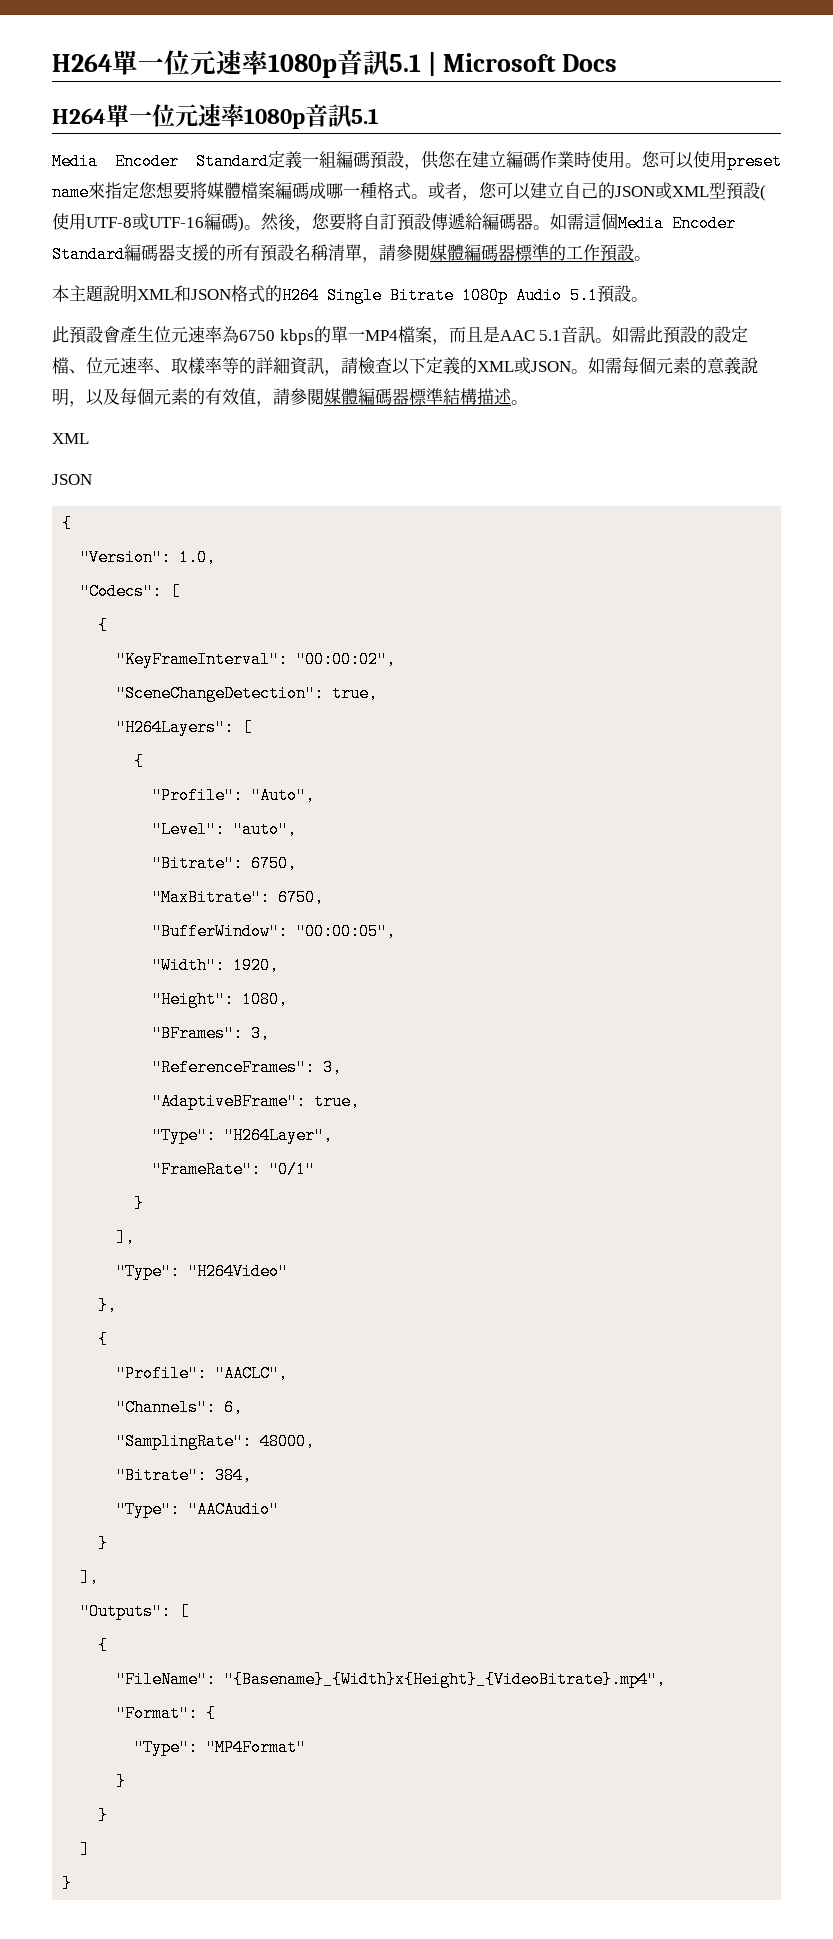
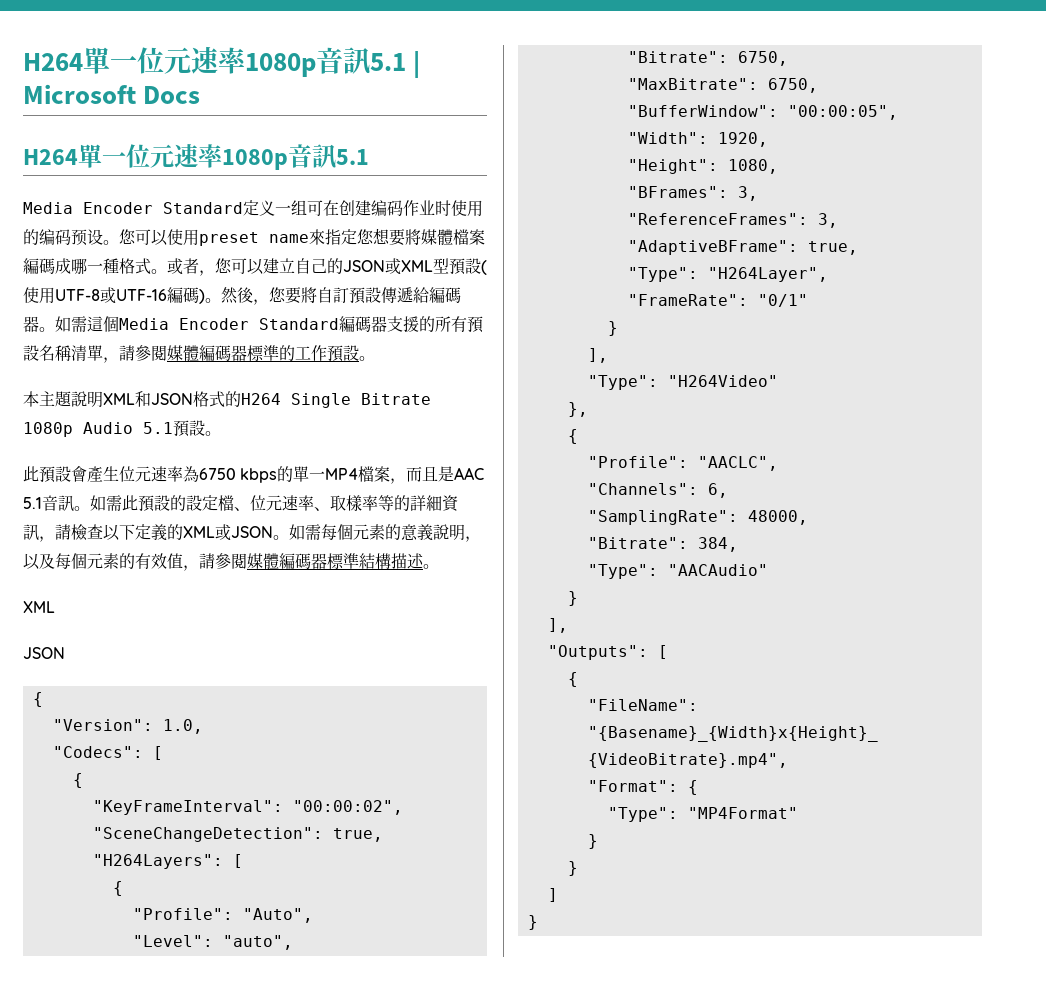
[285,151,625,170] 義一組編碼預設，供您在建立編碼作業時使用 -> [259,200,483,217] [23,229,103,246] 义一组可在创建编码作业时使用的编码预设

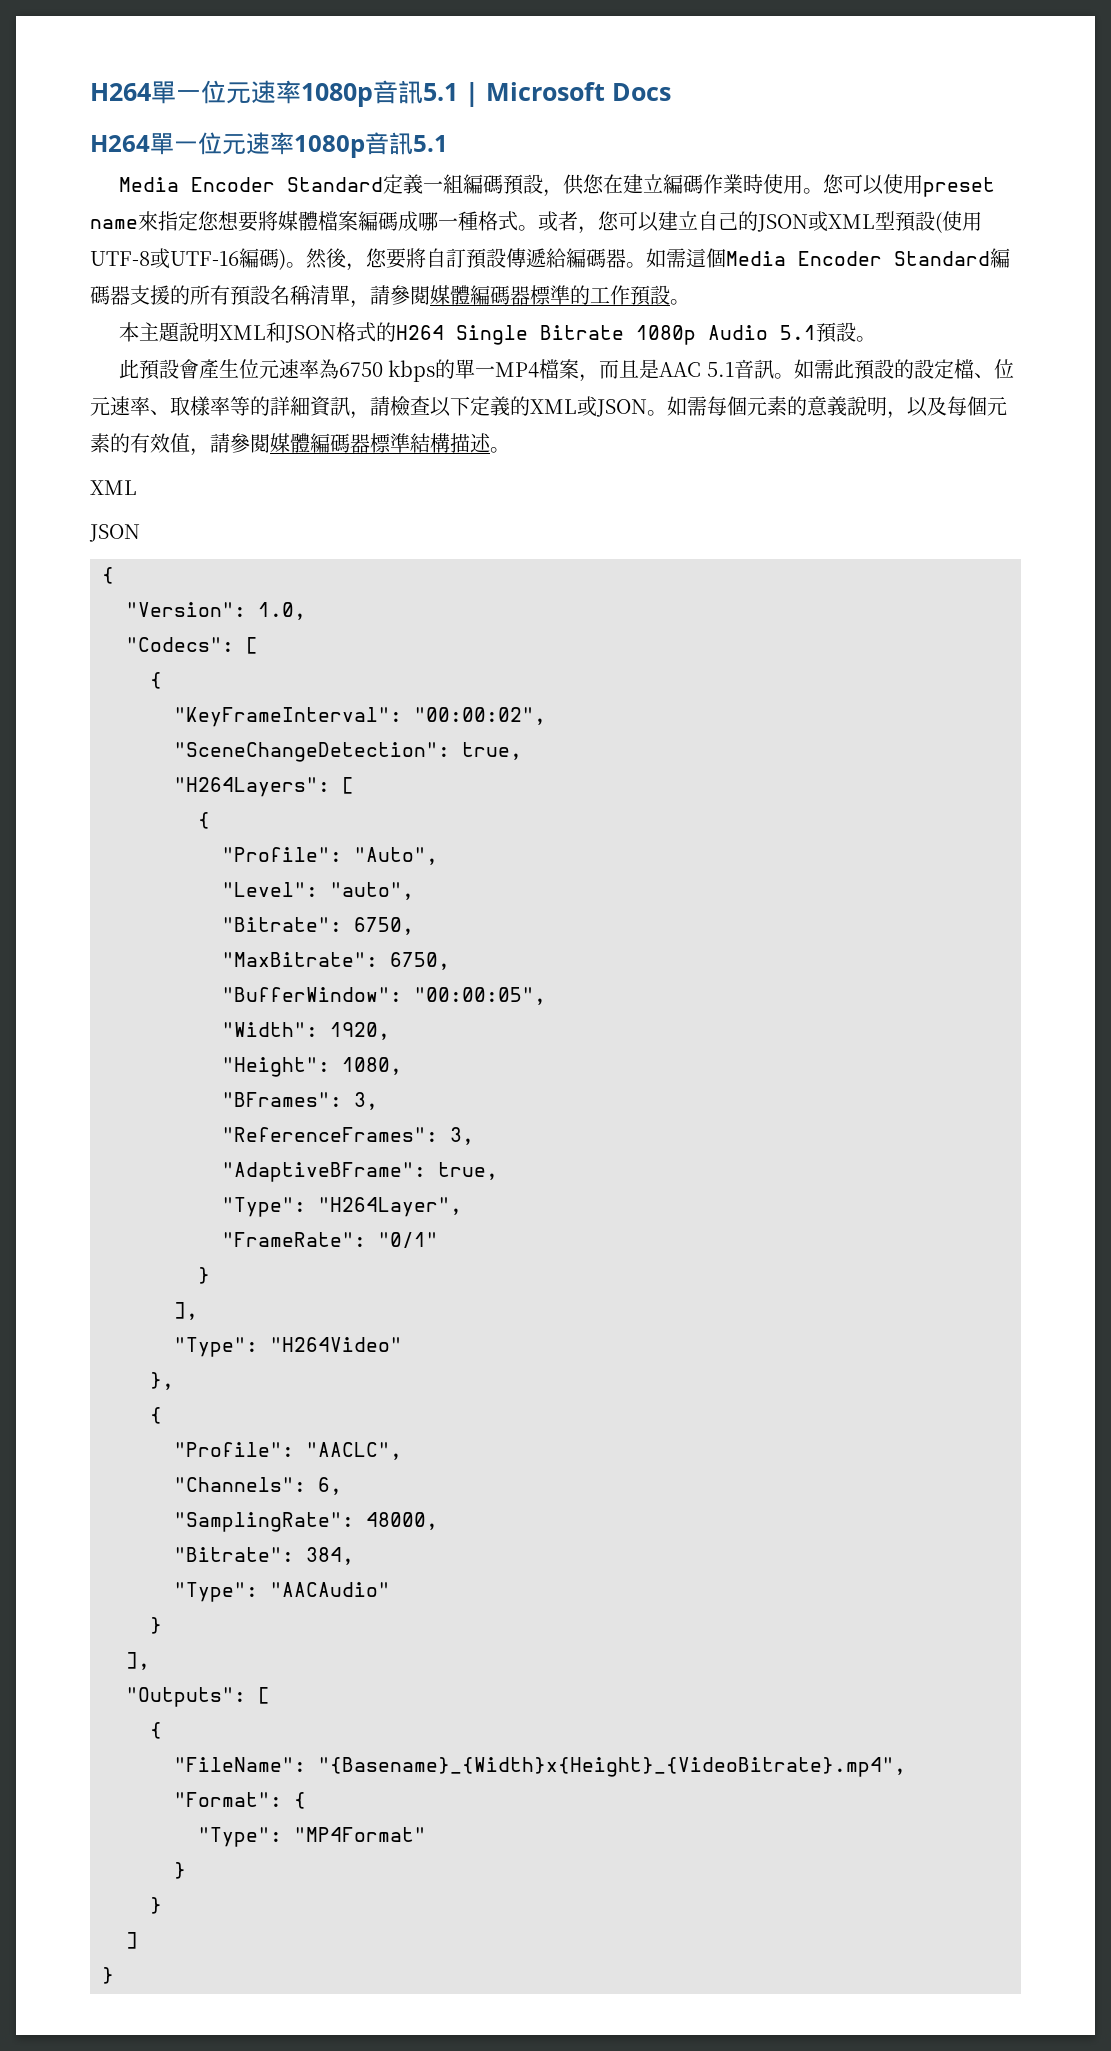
[259,200,483,217] [23,229,103,246] 义一组可在创建编码作业时使用的编码预设 -> [402,174,803,197] 義一組編碼預設，供您在建立編碼作業時使用

